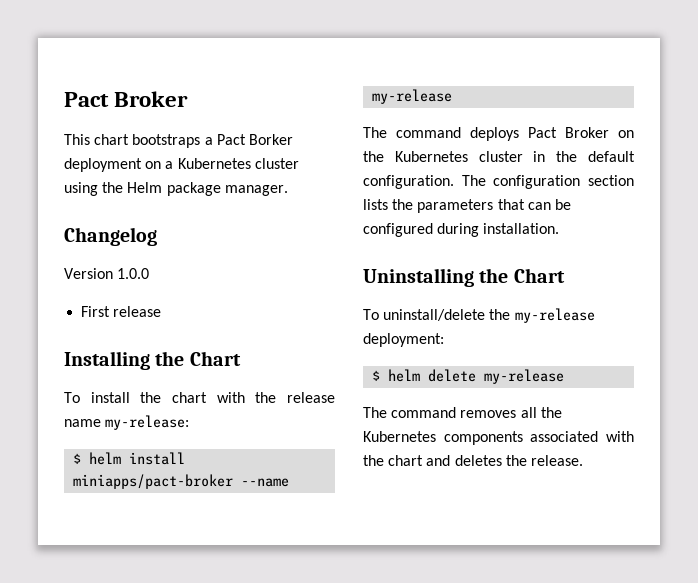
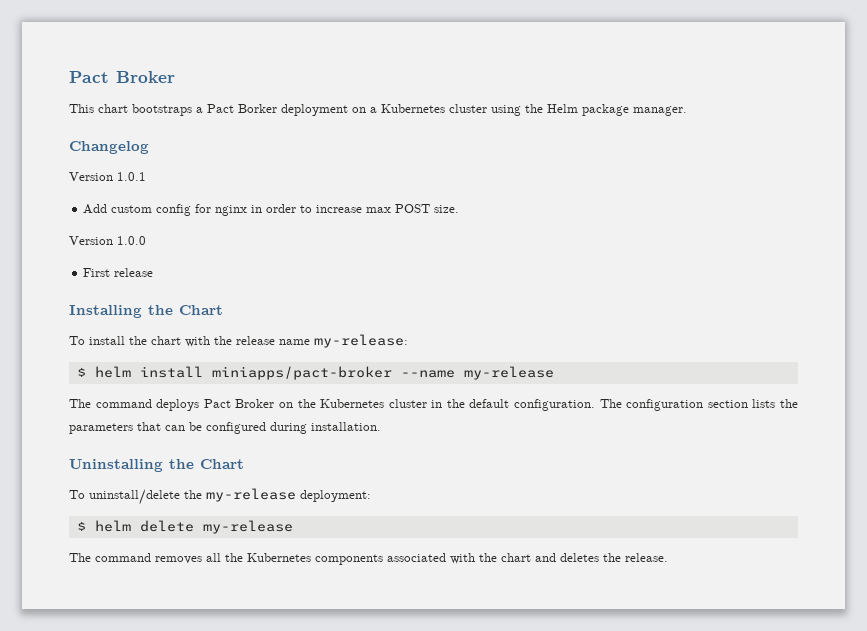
(157, 236) none -> [69,172,146,181] [83,204,460,216] // Version 1.0.1 // Add custom config for nginx in order to increase max POST size.

